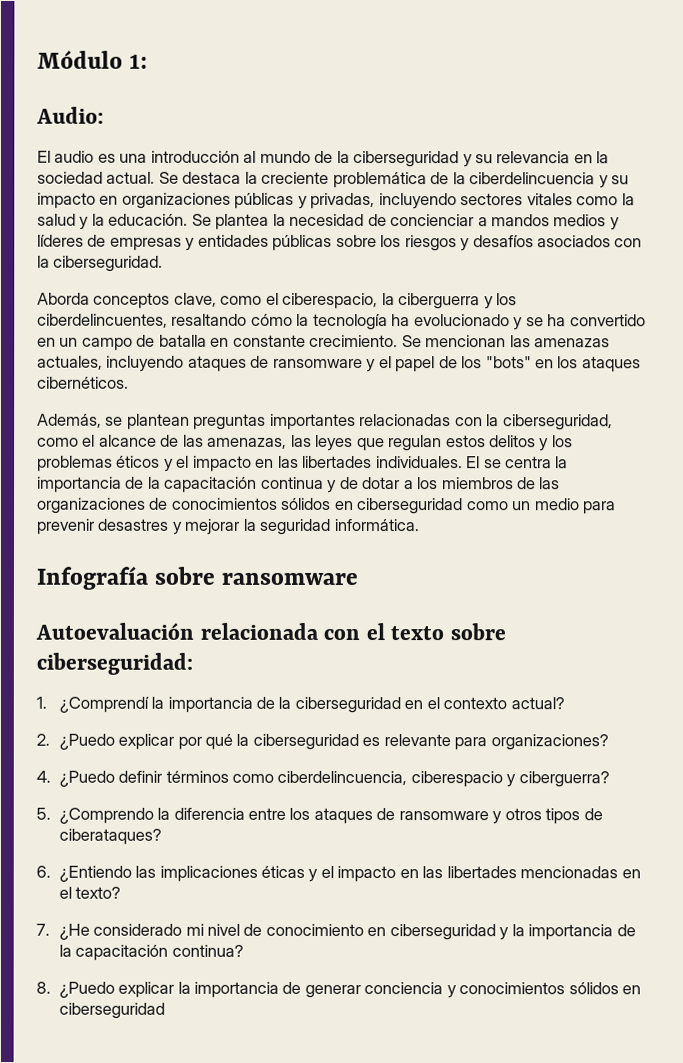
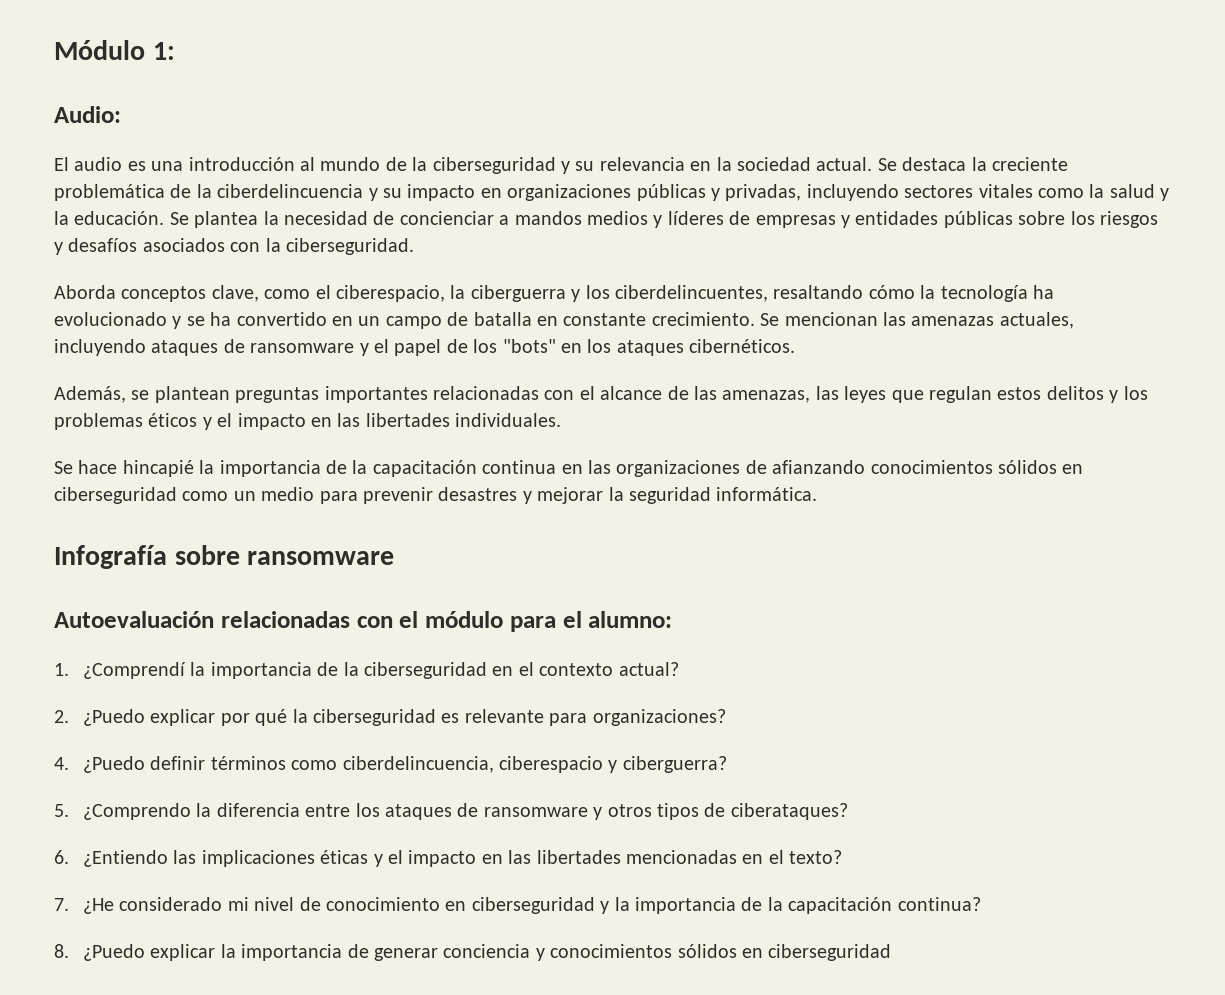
[486,414,613,431] [37,437,79,447] la ciberseguridad, como -> (575, 395) none
[466,456,553,469] El se centra -> [54,460,194,477] // Se hace hincapié
[327,476,537,493] y de dotar a los miembros de -> [561,464,583,474] en
(169, 503) none -> [772,460,866,474] afianzando
[199,622,507,641] [36,652,193,675] relacionada con el texto sobre ciberseguridad: -> [220,611,673,632] relacionadas con el módulo para el alumno:

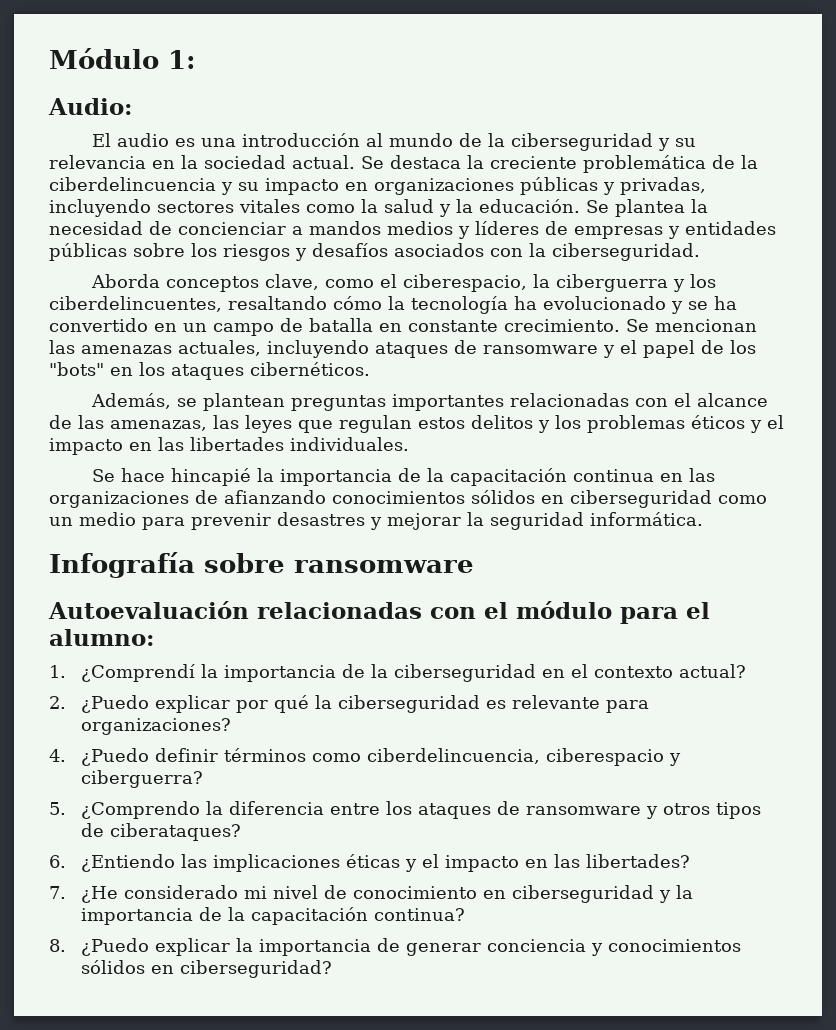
[536,850,843,864] libertades mencionadas en el texto? -> [585,854,690,868] libertades?
[768,944,892,961] ciberseguridad -> [179,960,332,978] ciberseguridad?

